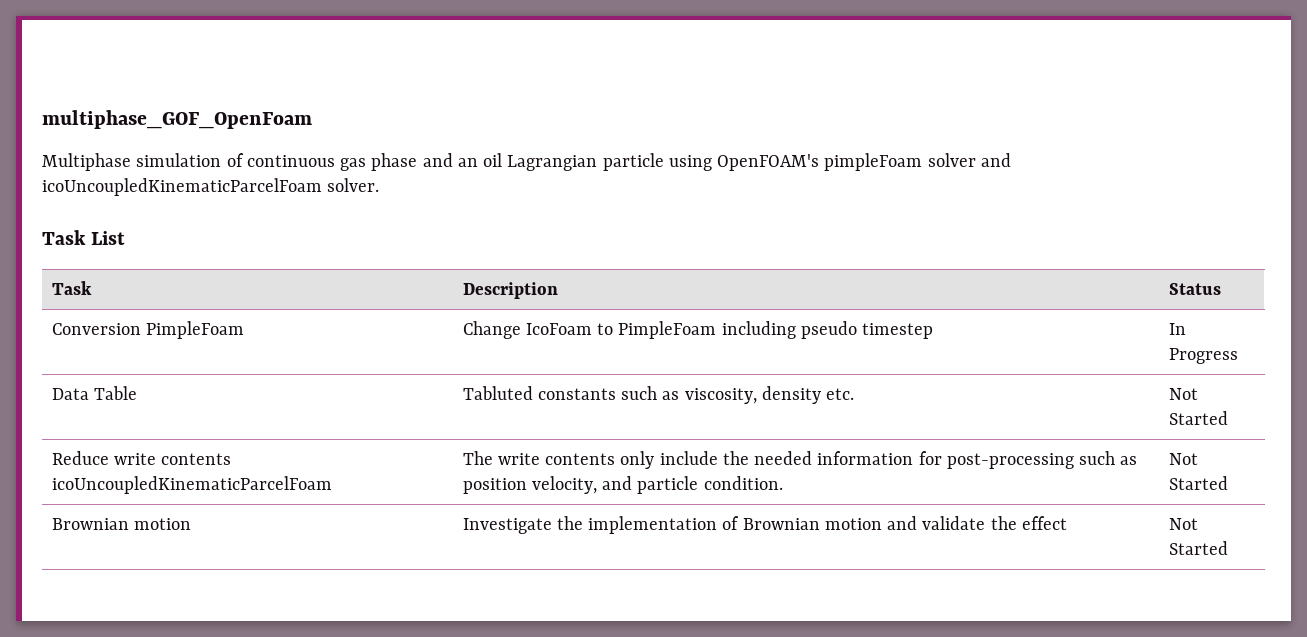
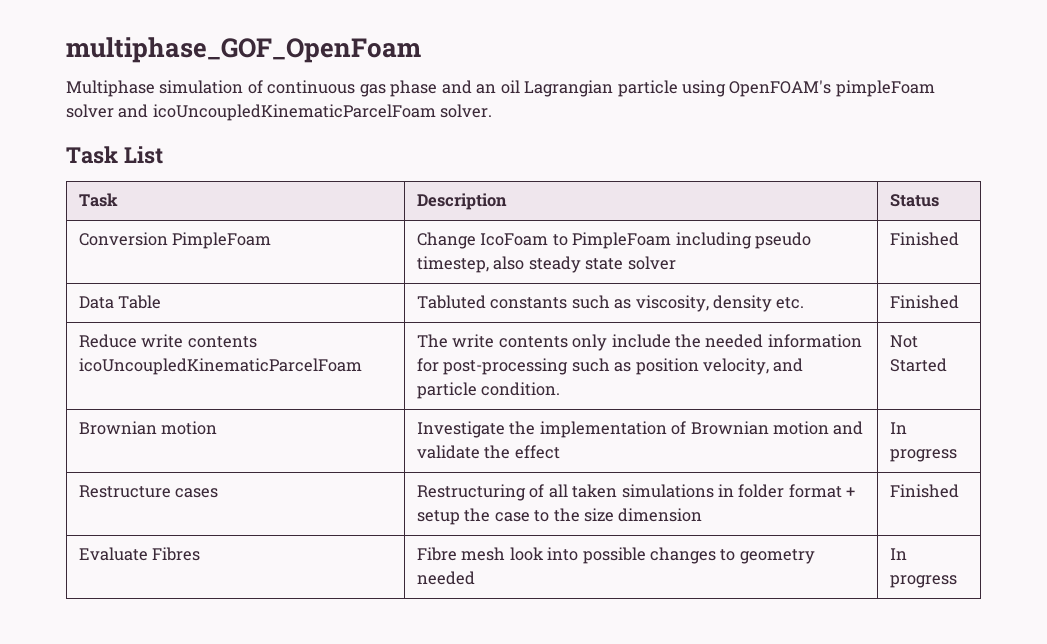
[862,323,934,339] [1168,323,1186,335] [1168,348,1238,364] timestep | In Progress -> [416,256,676,273] [889,232,959,246] timestep, also steady state solver | Finished
[1168,388,1198,400] [1168,411,1228,425] Not Started -> [889,295,959,309] Finished
[1168,518,1198,530] [1168,541,1228,555] Not Started -> [889,422,907,434] [889,449,957,462] [78,485,219,498] [416,484,856,501] [416,508,703,525] [889,484,959,498] [78,547,201,561] [416,547,815,564] [416,571,475,585] [889,548,907,560] [889,575,957,588] In progress // Restructure cases | Restructuring of all taken simulations in folder format + setup the case to the size dimension | Finished // Evaluate Fibres | Fibre mesh look into possible changes to geometry needed | In progress

